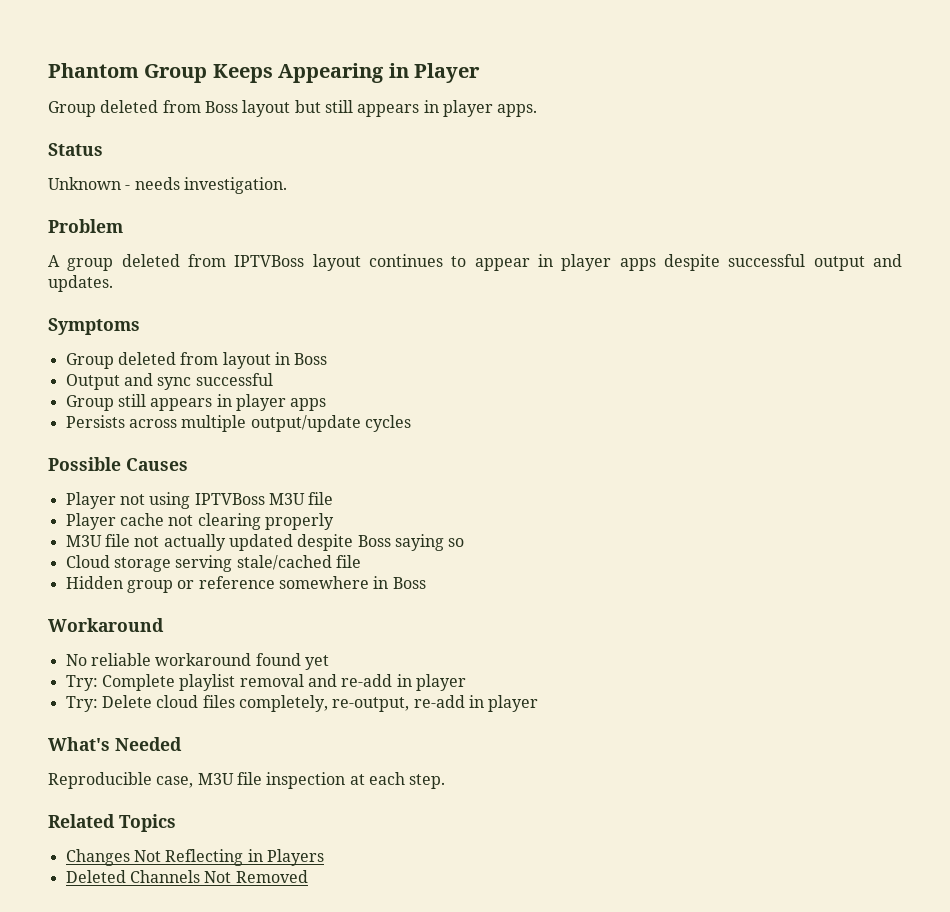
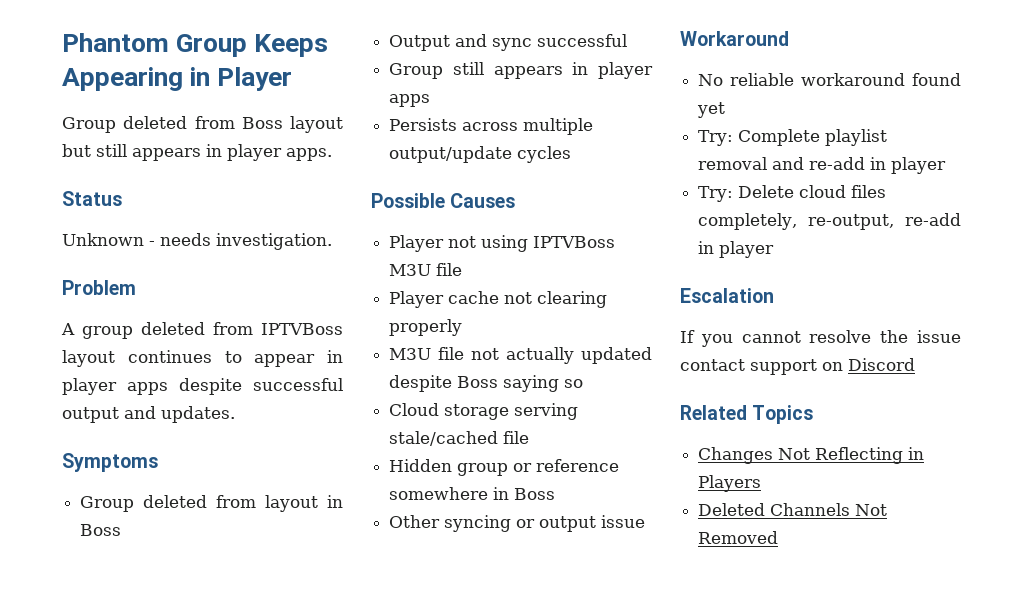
(426, 583) none -> [389,515,646,532] // Other syncing or output issue
[48,737,182,751] [48,772,446,789] What's Needed // Reproducible case, M3U file inspection at each step. -> [680,288,774,303] [680,330,961,347] [680,358,915,375] Escalation // If you cannot resolve the issue contact support on Discord

